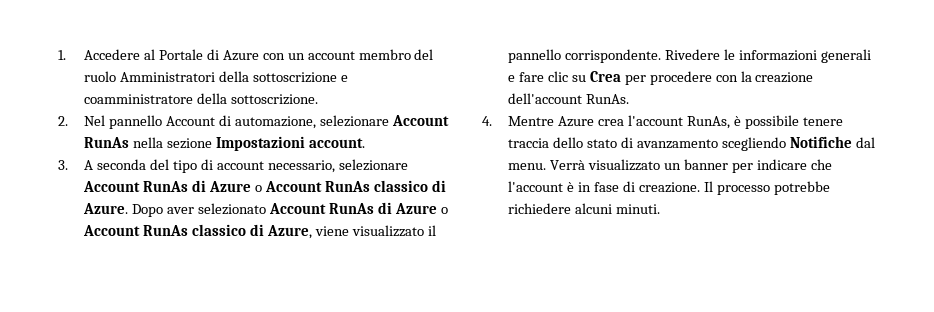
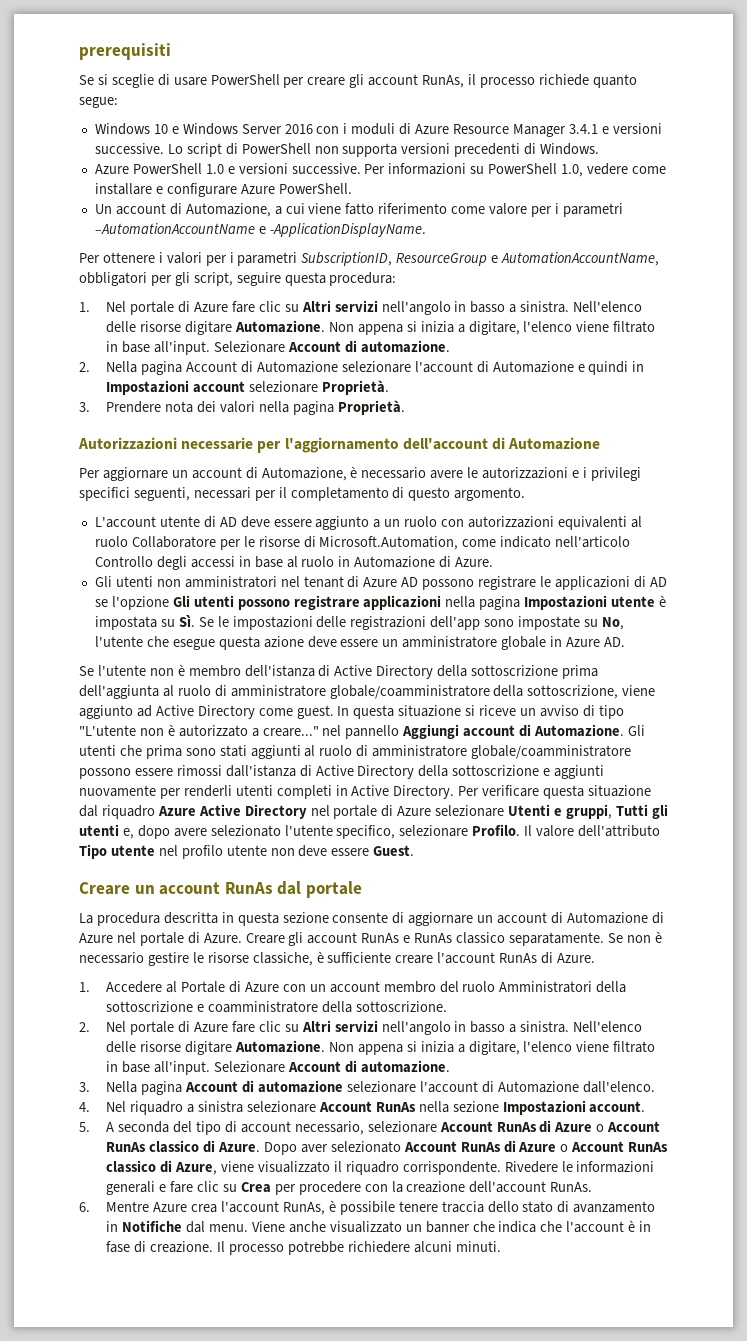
(58, 55) none -> [79,43,171,60] [79,74,637,88] [79,97,118,108] [94,123,662,137] [94,143,600,157] [94,163,666,177] [94,183,352,197] [94,203,623,217] [94,223,426,237] [79,252,660,266] [79,272,397,286] [79,300,643,315] [106,320,656,335] [106,340,450,355] [79,361,645,375] [106,380,390,395] [79,400,405,415] [78,437,601,453] [79,466,641,481] [79,487,526,501] [94,516,642,530] [94,536,631,550] [94,556,494,570] [94,576,667,590] [94,595,667,610] [94,615,624,630] [94,636,625,650] [79,664,599,679] [79,685,656,699] [79,705,624,719] [79,724,645,739] [79,745,632,759] [79,765,605,779] [79,785,652,799] [79,804,668,819] [79,824,661,839] [79,844,415,859] [79,881,362,898] [79,912,664,926] [79,931,662,946] [79,951,596,966] prerequisiti // Se si sceglie di usare PowerShell per creare gli account RunAs, il processo richiede quanto segue: // Windows 10 e Windows Server 2016 con i moduli di Azure Resource Manager 3.4.1 e versioni successive. Lo script di PowerShell non supporta versioni precedenti di Windows. // Azure PowerShell 1.0 e versioni successive. Per informazioni su PowerShell 1.0, vedere come installare e configurare Azure PowerShell. // Un account di Automazione, a cui viene fatto riferimento come valore per i parametri –AutomationAccountName e -ApplicationDisplayName. // Per ottenere i valori per i parametri SubscriptionID, ResourceGroup e AutomationAccountName, obbligatori per gli script, seguire questa procedura: // 1. Nel portale di Azure fare clic su Altri servizi nell'angolo in basso a sinistra. Nell'elenco delle risorse digitare Automazione. Non appena si inizia a digitare, l'elenco viene filtrato in base all'input. Selezionare Account di automazione. // 2. Nella pagina Account di Automazione selezionare l'account di Automazione e quindi in Impostazioni account selezionare Proprietà. // 3. Prendere nota dei valori nella pagina Proprietà. // Autorizzazioni necessarie per l'aggiornamento dell'account di Automazione // Per aggiornare un account di Automazione, è necessario avere le autorizzazioni e i privilegi specifici seguenti, necessari per il completamento di questo argomento. // L'account utente di AD deve essere aggiunto a un ruolo con autorizzazioni equivalenti al ruolo Collaboratore per le risorse di Microsoft.Automation, come indicato nell'articolo Controllo degli accessi in base al ruolo in Automazione di Azure. // Gli utenti non amministratori nel tenant di Azure AD possono registrare le applicazioni di AD se l'opzione Gli utenti possono registrare applicazioni nella pagina Impostazioni utente è impostata su Sì. Se le impostazioni delle registrazioni dell'app sono impostate su No, l'utente che esegue questa azione deve essere un amministratore globale in Azure AD. // Se l'utente non è membro dell'istanza di Active Directory della sottoscrizione prima dell'aggiunta al ruolo di amministratore globale/coamministratore della sottoscrizione, viene aggiunto ad Active Directory come guest. In questa situazione si riceve un avviso di tipo "L'utente non è autorizzato a creare..." nel pannello Aggiungi account di Automazione. Gli utenti che prima sono stati aggiunti al ruolo di amministratore globale/coamministratore possono essere rimossi dall'istanza di Active Directory della sottoscrizione e aggiunti nuovamente per renderli utenti completi in Active Directory. Per verificare questa situazione dal riquadro Azure Active Directory nel portale di Azure selezionare Utenti e gruppi, Tutti gli utenti e, dopo avere selezionato l'utente specifico, selezionare Profilo. Il valore dell'attributo Tipo utente nel profilo utente non deve essere Guest. // Creare un account RunAs dal portale // La procedura descritta in questa sezione consente di aggiornare un account di Automazione di Azure nel portale di Azure. Creare gli account RunAs e RunAs classico separatamente. Se non è necessario gestire le risorse classiche, è sufficiente creare l'account RunAs di Azure. //
[109,115,316,129] pannello Account di automazione, -> [130,1020,643,1035] [106,1040,656,1055] [106,1060,450,1075] [79,1080,655,1095] [79,1101,244,1115] portale di Azure fare clic su Altri servizi nell'angolo in basso a sinistra. Nell'elenco delle risorse digitare Automazione. Non appena si inizia a digitare, l'elenco viene filtrato in base all'input. Selezionare Account di automazione. // 3. Nella pagina Account di automazione selezionare l'account di Automazione dall'elenco. // 4. Nel riquadro a sinistra
[58,160,68,170] 3. -> [79,1122,90,1132] 5.
[508,49,562,63] pannello -> [345,1161,399,1175] riquadro
[482,116,492,126] 4. -> [79,1202,90,1212] 6.
[721,137,786,151] scegliendo -> [106,1221,119,1232] in
[550,160,586,170] Verrà -> [251,1221,326,1233] Viene anche
[731,159,807,173] per indicare -> [472,1221,537,1233] che indica

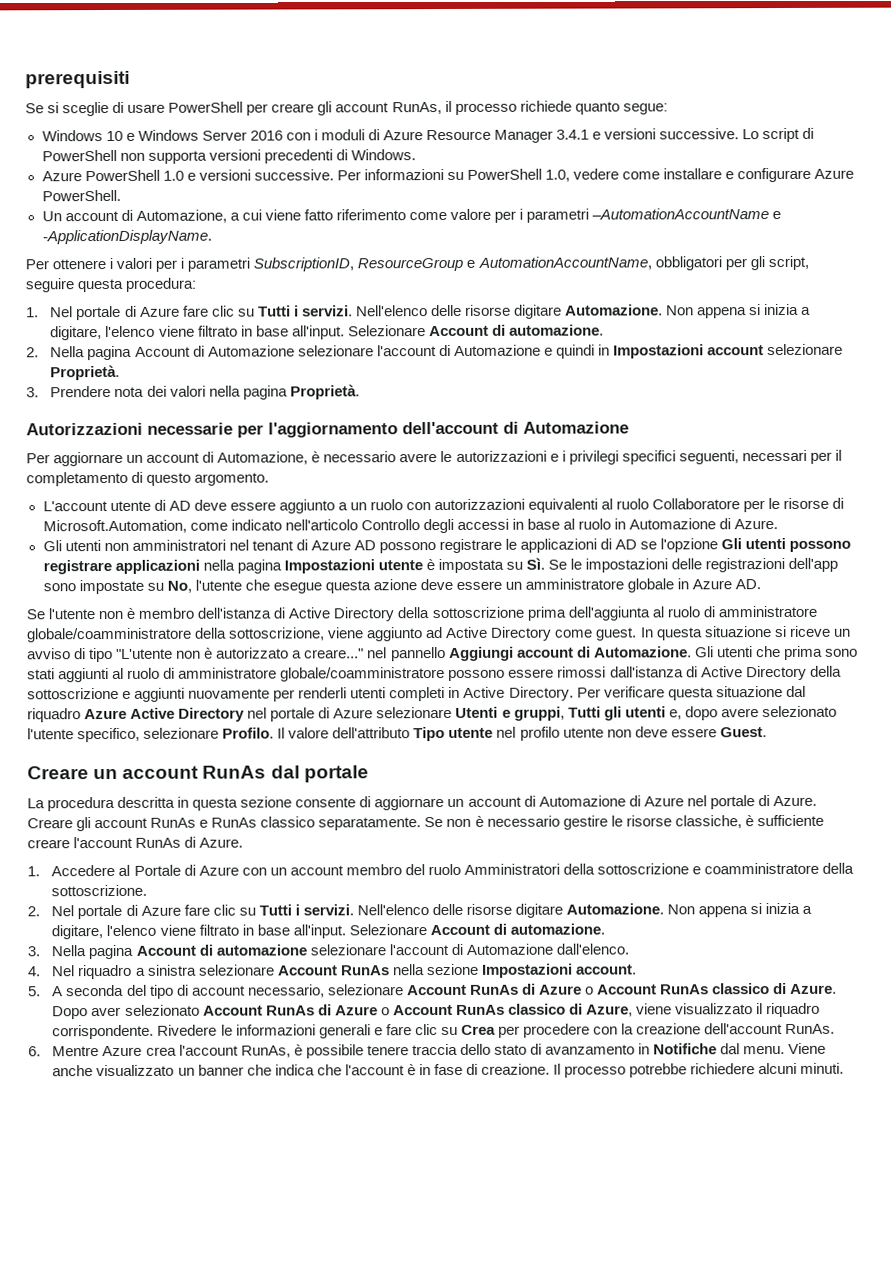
[301,300,570,315] Altri servizi nell'angolo in basso a sinistra. -> [257,305,353,317] Tutti i servizi.
[301,1020,570,1035] Altri servizi nell'angolo in basso a sinistra. -> [258,904,354,916] Tutti i servizi.

